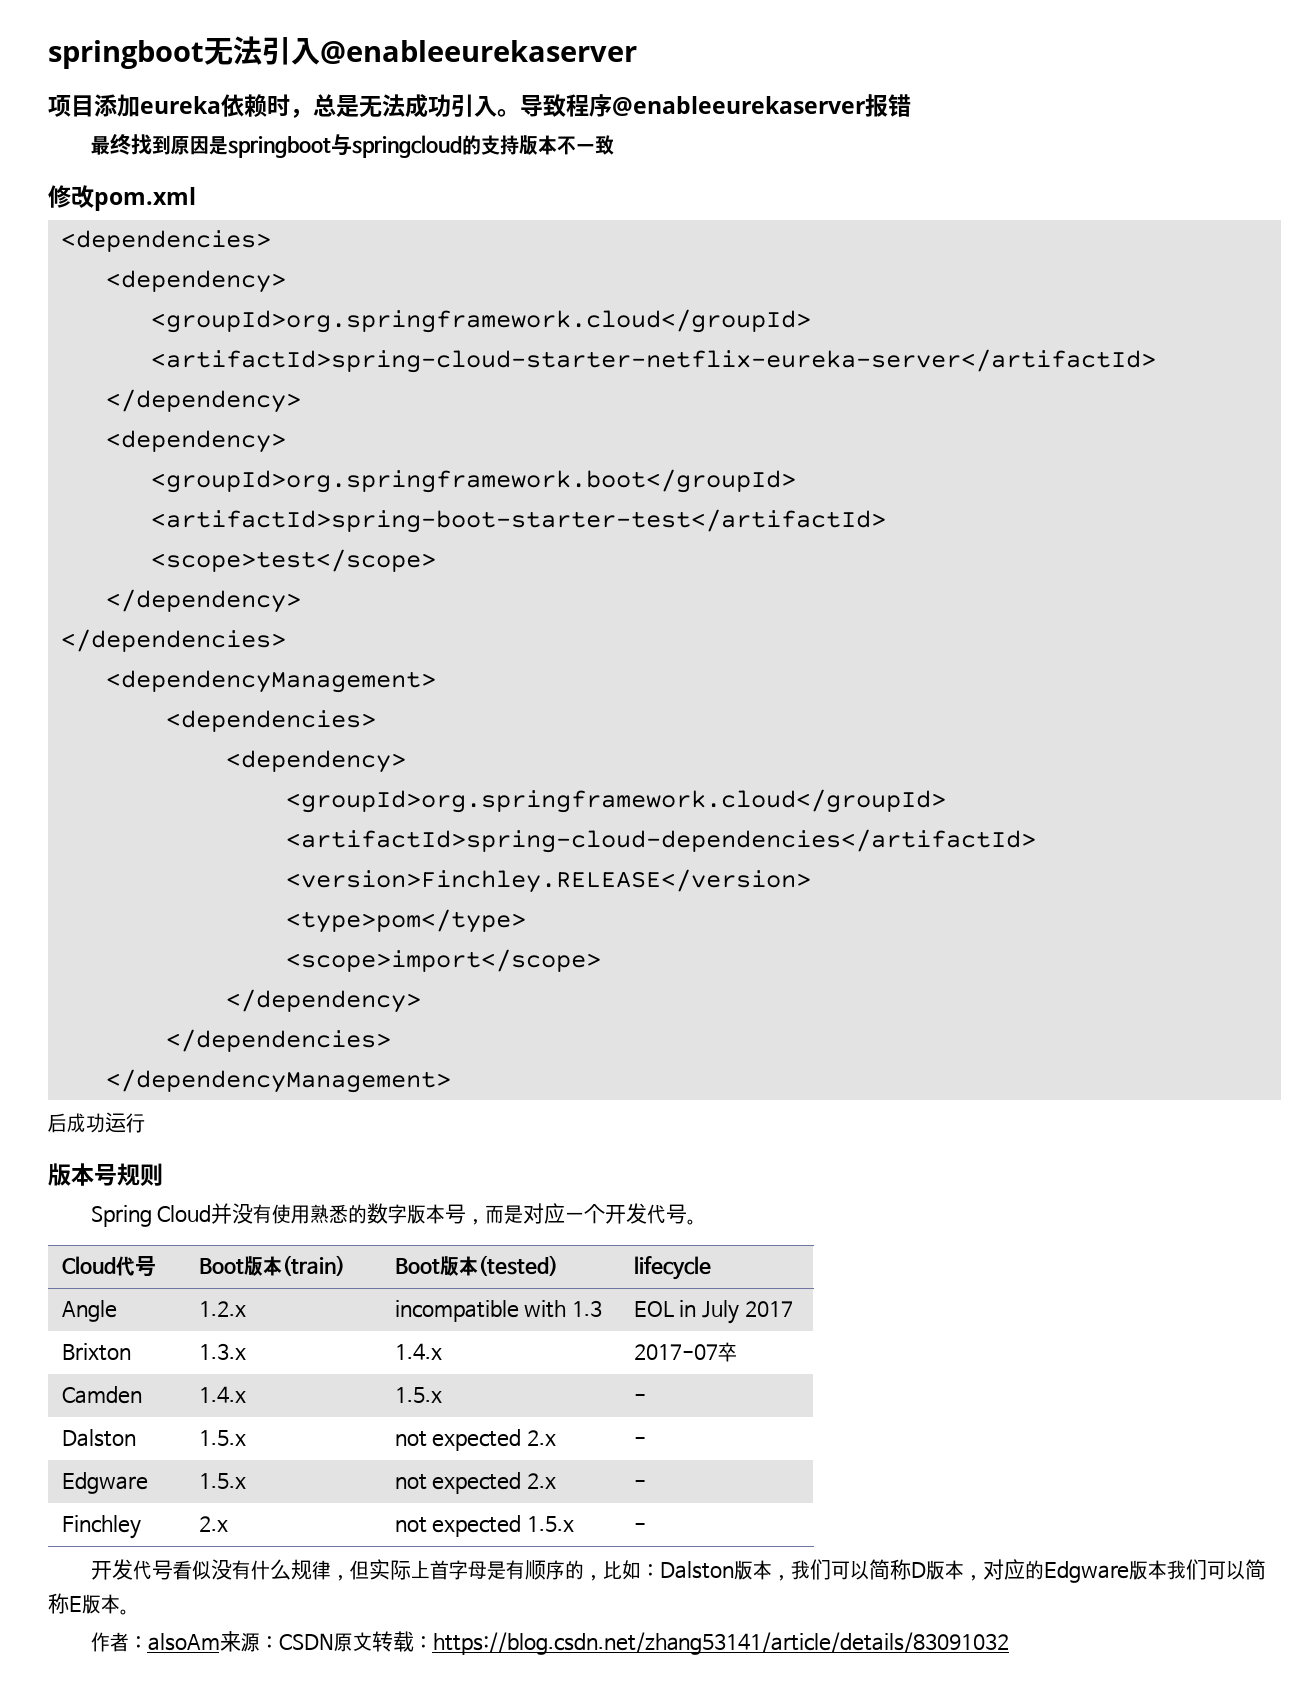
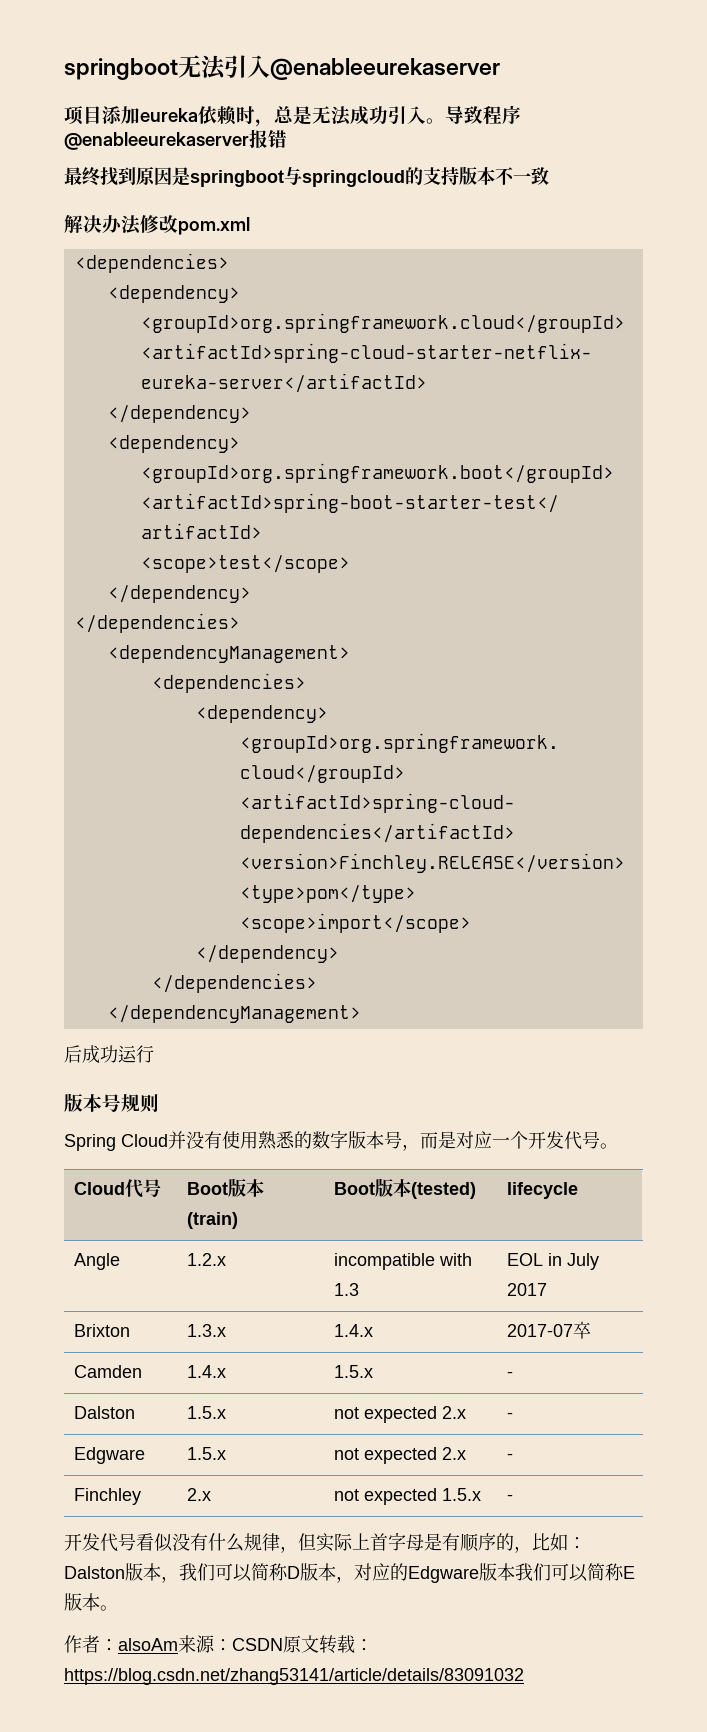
(614, 145) none -> [64,215,141,235] 解决办法

